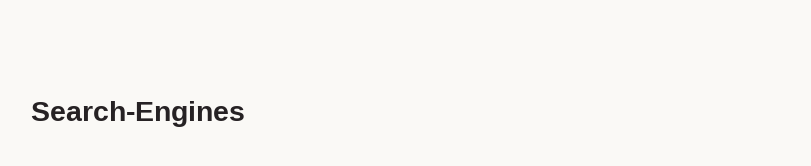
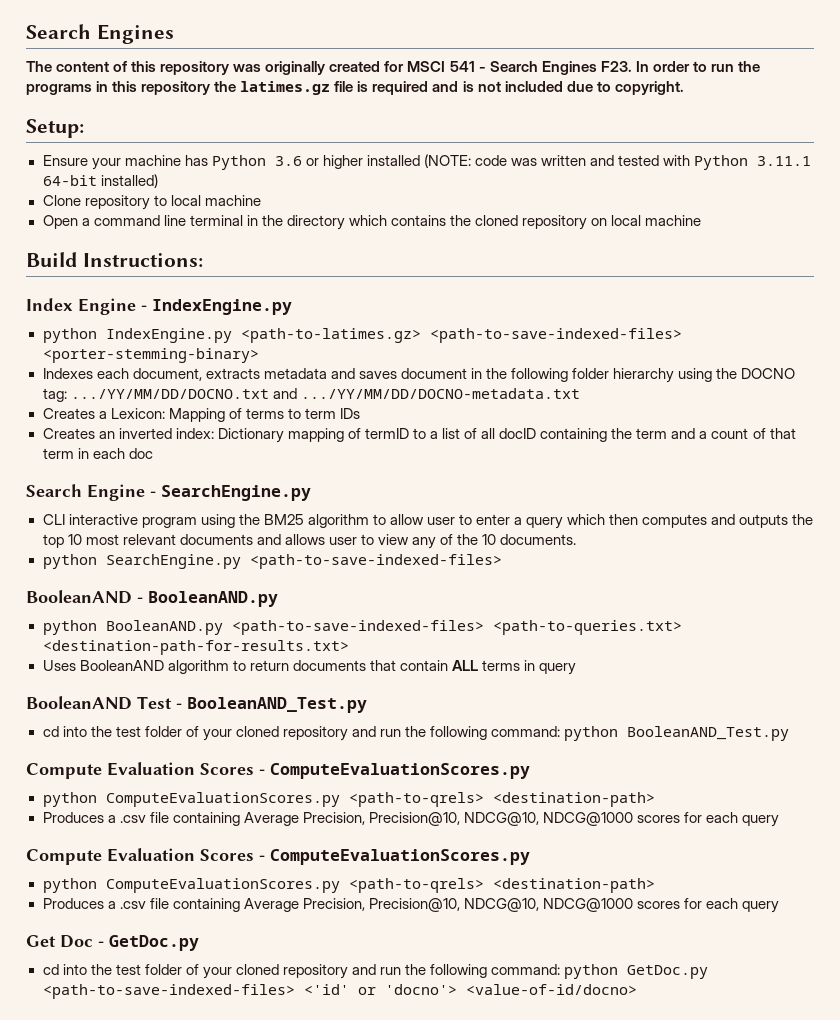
[31,101,245,127] Search-Engines -> [26,24,174,44] [26,61,760,75] [26,81,684,95] [26,119,84,138] [42,154,812,170] [42,174,158,188] [42,195,261,210] [42,215,702,230] [26,252,203,267] [26,298,292,315] [42,328,682,343] [42,348,259,363] [42,368,796,383] [42,388,580,402] [42,408,360,422] [42,428,796,443] [42,448,153,459] [26,484,311,501] [42,514,814,529] [42,534,577,549] [42,554,502,569] [26,590,278,607] [42,620,682,635] [42,640,349,655] [42,660,577,675] [26,696,367,713] [42,726,790,741] [26,762,530,779] [42,792,655,807] [42,812,780,827] [26,848,530,865] [42,878,655,893] [42,898,780,913] [26,935,199,951] [42,964,709,979] [42,984,637,999] Search Engines // The content of this repository was originally created for MSCI 541 - Search Engines F23. In order to run the programs in this repository the latimes.gz file is required and is not included due to copyright. // Setup: // Ensure your machine has Python 3.6 or higher installed (NOTE: code was written and tested with Python 3.11.1 64-bit installed) // Clone repository to local machine // Open a command line terminal in the directory which contains the cloned repository on local machine // Build Instructions: // Index Engine - IndexEngine.py // python IndexEngine.py <path-to-latimes.gz> <path-to-save-indexed-files> <porter-stemming-binary> // Indexes each document, extracts metadata and saves document in the following folder hierarchy using the DOCNO tag: .../YY/MM/DD/DOCNO.txt and .../YY/MM/DD/DOCNO-metadata.txt // Creates a Lexicon: Mapping of terms to term IDs // Creates an inverted index: Dictionary mapping of termID to a list of all docID containing the term and a count of that term in each doc // Search Engine - SearchEngine.py // CLI interactive program using the BM25 algorithm to allow user to enter a query which then computes and outputs the top 10 most relevant documents and allows user to view any of the 10 documents. // python SearchEngine.py <path-to-save-indexed-files> // BooleanAND - BooleanAND.py // python BooleanAND.py <path-to-save-indexed-files> <path-to-queries.txt> <destination-path-for-results.txt> // Uses BooleanAND algorithm to return documents that contain ALL terms in query // BooleanAND Test - BooleanAND_Test.py // cd into the test folder of your cloned repository and run the following command: python BooleanAND_Test.py // Compute Evaluation Scores - ComputeEvaluationScores.py // python ComputeEvaluationScores.py <path-to-qrels> <destination-path> // Produces a .csv file containing Average Precision, Precision@10, NDCG@10, NDCG@1000 scores for each query // Compute Evaluation Scores - ComputeEvaluationScores.py // python ComputeEvaluationScores.py <path-to-qrels> <destination-path> // Produces a .csv file containing Average Precision, Precision@10, NDCG@10, NDCG@1000 scores for each query // Get Doc - GetDoc.py // cd into the test folder of your cloned repository and run the following command: python GetDoc.py <path-to-save-indexed-files> <'id' or 'docno'> <value-of-id/docno>

